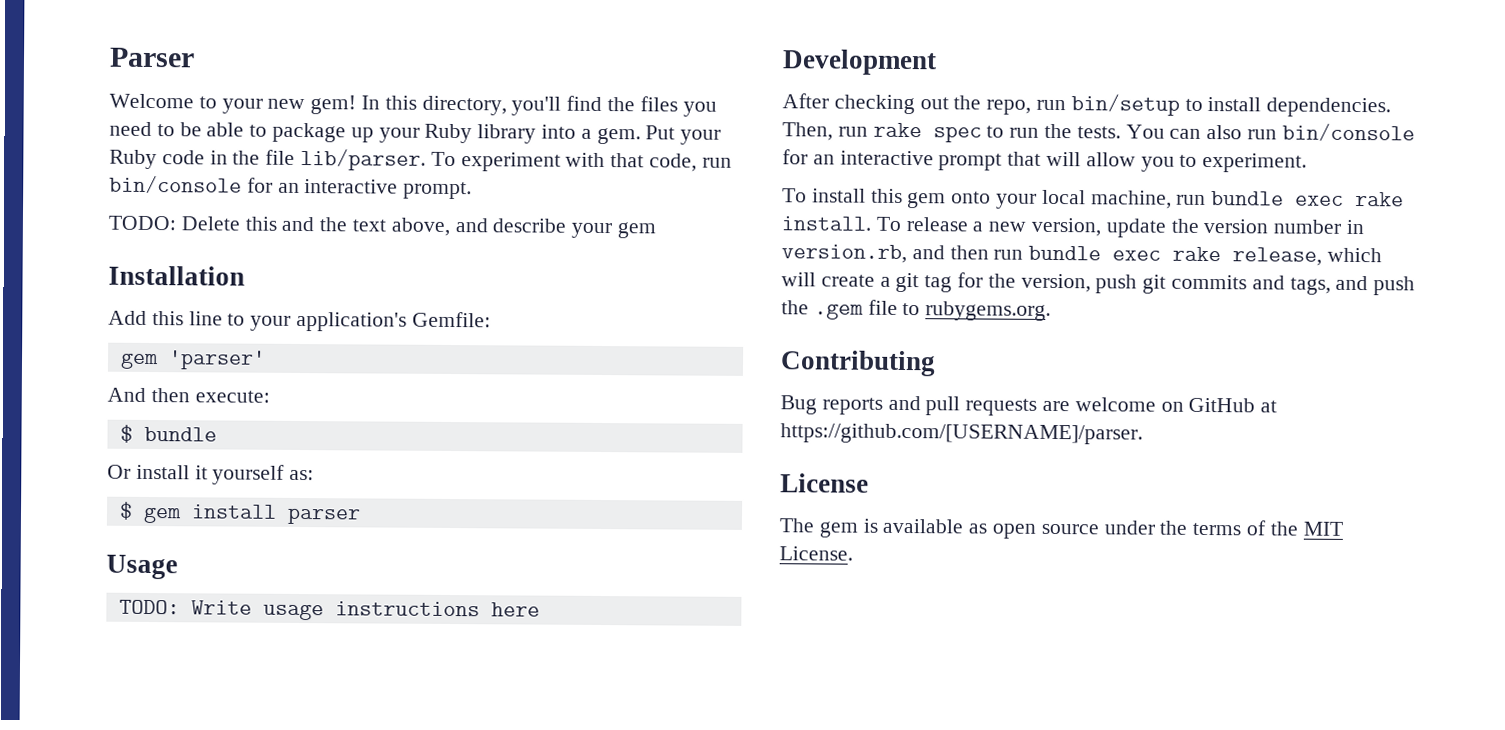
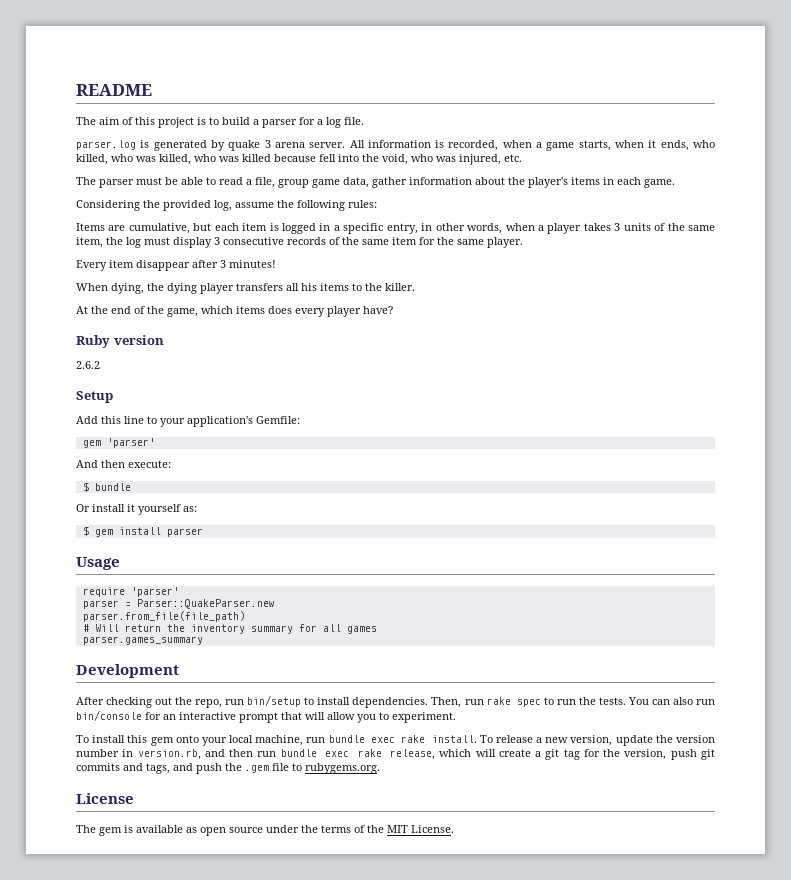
[109,47,195,68] [109,93,717,117] [109,121,722,145] [109,148,732,172] [109,175,473,200] [108,215,657,239] [108,265,245,286] Parser // Welcome to your new gem! In this directory, you'll find the files you need to be able to package up your Ruby library into a gem. Put your Ruby code in the file lib/parser. To experiment with that code, run bin/console for an interactive prompt. // TODO: Delete this and the text above, and describe your gem // Installation -> [76,84,152,96] [76,117,364,128] [76,140,715,151] [76,154,522,165] [76,177,675,188] [76,200,377,211] [76,223,715,234] [76,237,523,248] [76,260,276,271] [76,283,415,294] [76,306,393,317] [76,335,164,348] [76,361,100,369] [76,391,113,403] README // The aim of this project is to build a parser for a log file. // parser.log is generated by quake 3 arena server. All information is recorded, when a game starts, when it ends, who killed, who was killed, who was killed because fell into the void, who was injured, etc. // The parser must be able to read a file, group game data, gather information about the player's items in each game. // Considering the provided log, assume the following rules: // Items are cumulative, but each item is logged in a specific entry, in other words, when a player takes 3 units of the same item, the log must display 3 consecutive records of the same item for the same player. // Every item disappear after 3 minutes! // When dying, the dying player transfers all his items to the killer. // At the end of the game, which items does every player have? // Ruby version // 2.6.2 // Setup
[118,599,540,621] TODO: Write usage instructions here -> [82,587,179,597] [82,599,275,609] [82,611,245,622] [82,624,377,634] [82,636,203,645] require 'parser' // parser = Parser::QuakeParser.new // parser.from_file(file_path) // # Will return the inventory summary for all games // parser.games_summary
[780,350,936,377] [780,395,1278,416] [780,423,1143,445] // Contributing // Bug reports and pull requests are welcome on GitHub at https://github.com/[USERNAME]/parser. -> (380, 768) none

